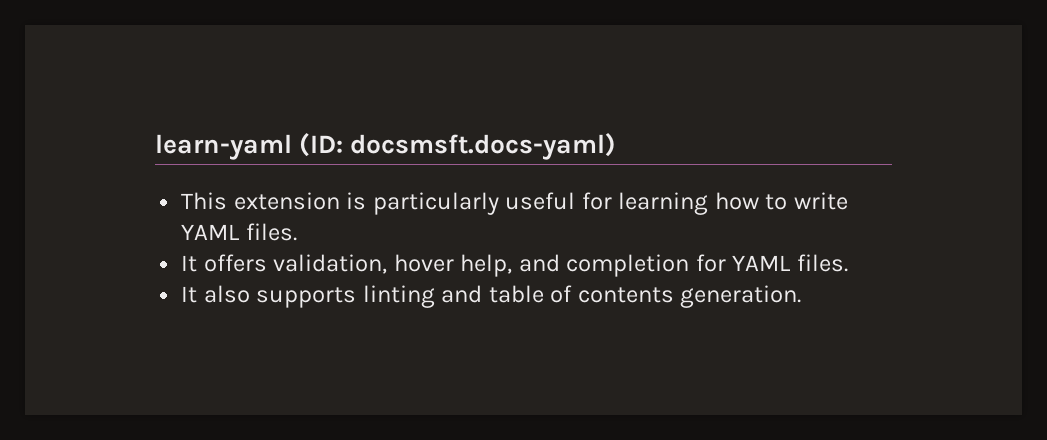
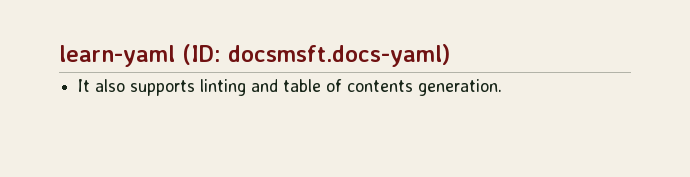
[181,192,848,215] [181,223,297,241] [181,254,848,277] // This extension is particularly useful for learning how to write YAML files. // It offers validation, hover help, and completion for YAML files. -> (450, 55) none

